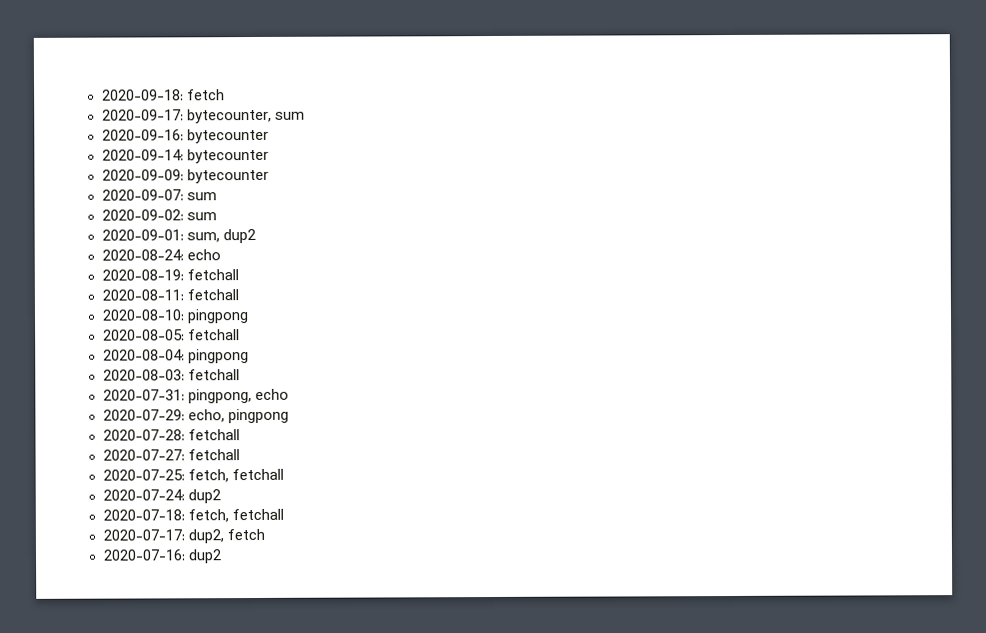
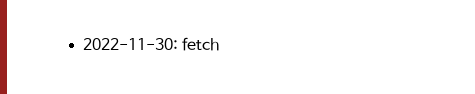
[101,89,225,101] [101,108,305,124] [101,128,269,144] [101,148,269,164] [101,168,269,184] [101,189,217,201] [101,209,217,221] [101,228,256,244] [101,249,221,261] [101,269,239,281] [101,289,239,301] [101,309,249,324] [102,329,240,341] [102,349,249,364] [102,369,240,381] [102,388,289,404] [102,408,289,424] [102,429,240,441] [102,449,240,461] [102,468,284,483] [102,489,221,504] [102,508,284,523] [102,528,265,544] [102,549,222,564] 2020-09-18: fetch // 2020-09-17: bytecounter, sum // 2020-09-16: bytecounter // 2020-09-14: bytecounter // 2020-09-09: bytecounter // 2020-09-07: sum // 2020-09-02: sum // 2020-09-01: sum, dup2 // 2020-08-24: echo // 2020-08-19: fetchall // 2020-08-11: fetchall // 2020-08-10: pingpong // 2020-08-05: fetchall // 2020-08-04: pingpong // 2020-08-03: fetchall // 2020-07-31: pingpong, echo // 2020-07-29: echo, pingpong // 2020-07-28: fetchall // 2020-07-27: fetchall // 2020-07-25: fetch, fetchall // 2020-07-24: dup2 // 2020-07-18: fetch, fetchall // 2020-07-17: dup2, fetch // 2020-07-16: dup2 -> [83,37,220,51] 2022-11-30: fetch

